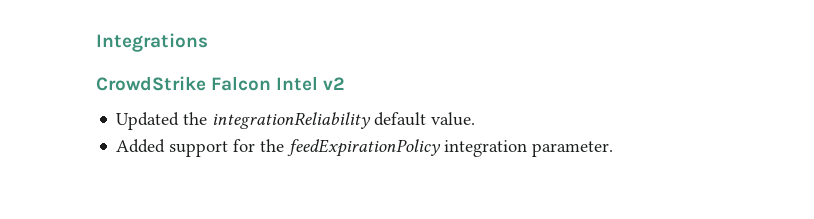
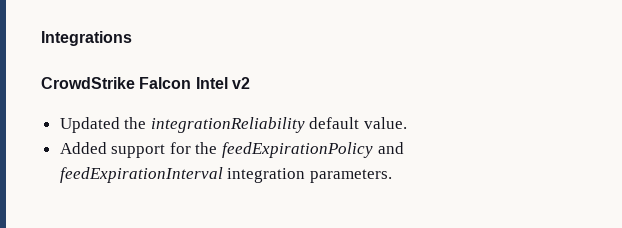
[444,140,614,157] integration parameter. -> [377,142,404,154] [59,167,392,183] and feedExpirationInterval integration parameters.

